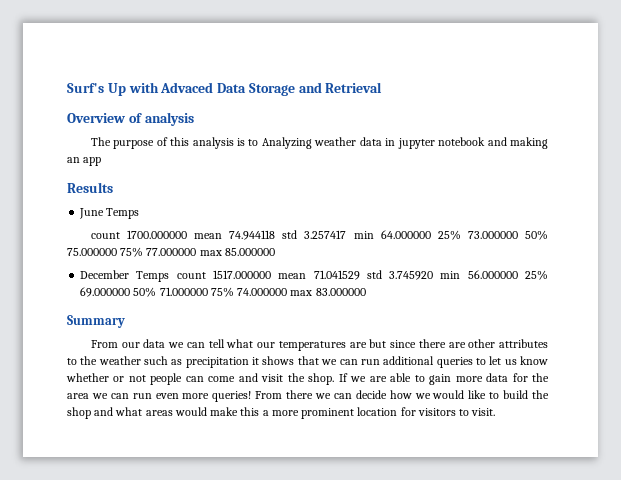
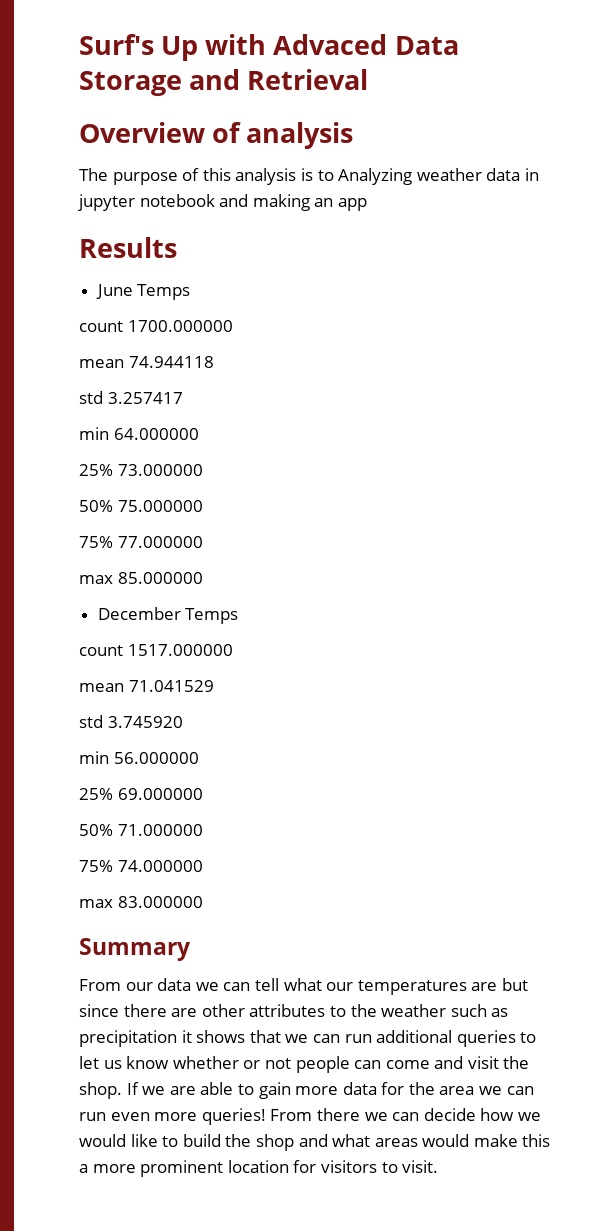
(187, 234) none -> (233, 326) //
(276, 235) none -> (214, 362) //
(347, 234) none -> (183, 398) //
(431, 234) none -> (199, 434) //
(518, 235) none -> (203, 470) //
(117, 252) none -> (203, 506) //
(197, 252) none -> (203, 542) //
(170, 276) none -> (239, 616) //
(272, 274) none -> (233, 650) //
(360, 275) none -> (214, 686) //
(434, 275) none -> (183, 722) //
(518, 274) none -> (199, 758) //
(131, 292) none -> (203, 794) //
(208, 291) none -> (203, 830) //
(288, 292) none -> (203, 866) //

